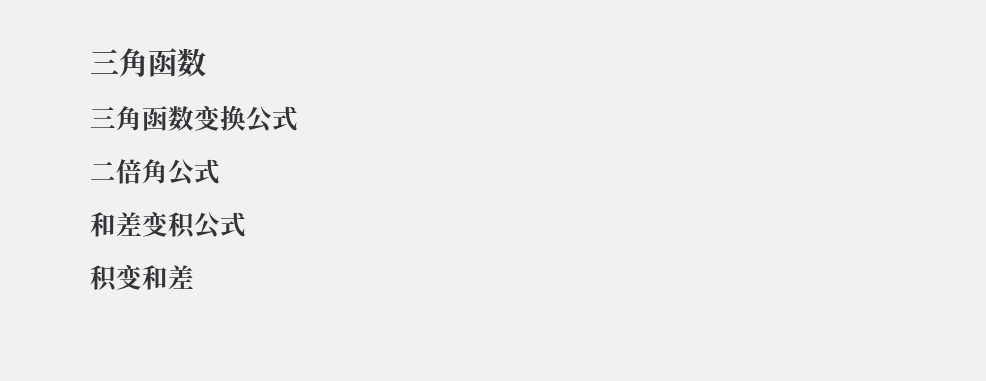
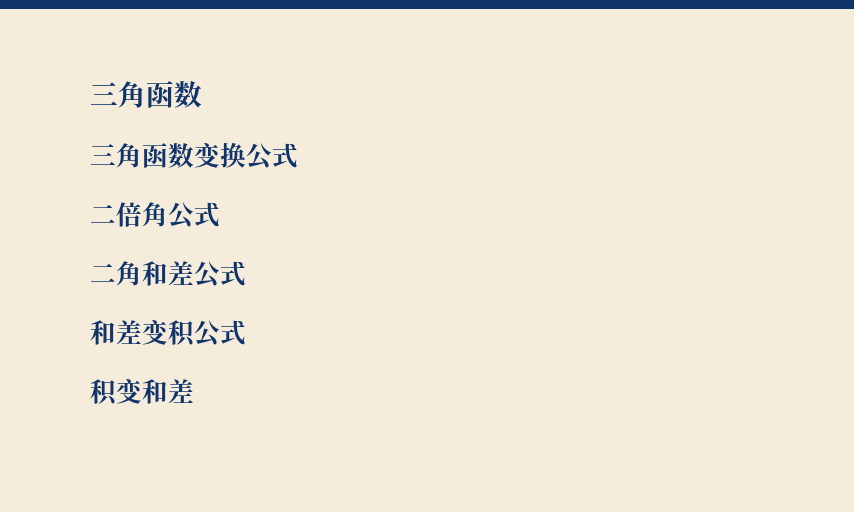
(220, 172) none -> [90,261,246,288] // 二角和差公式

